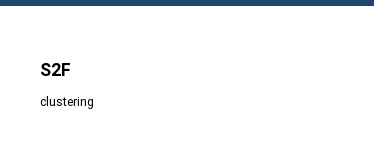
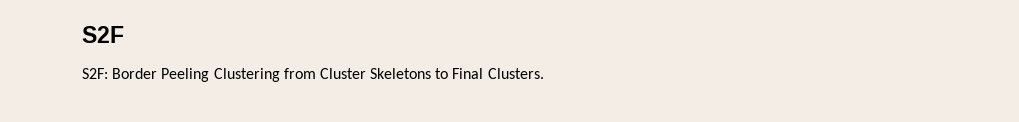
[40,96,94,109] clustering -> [82,68,544,82] S2F: Border Peeling Clustering from Cluster Skeletons to Final Clusters.

